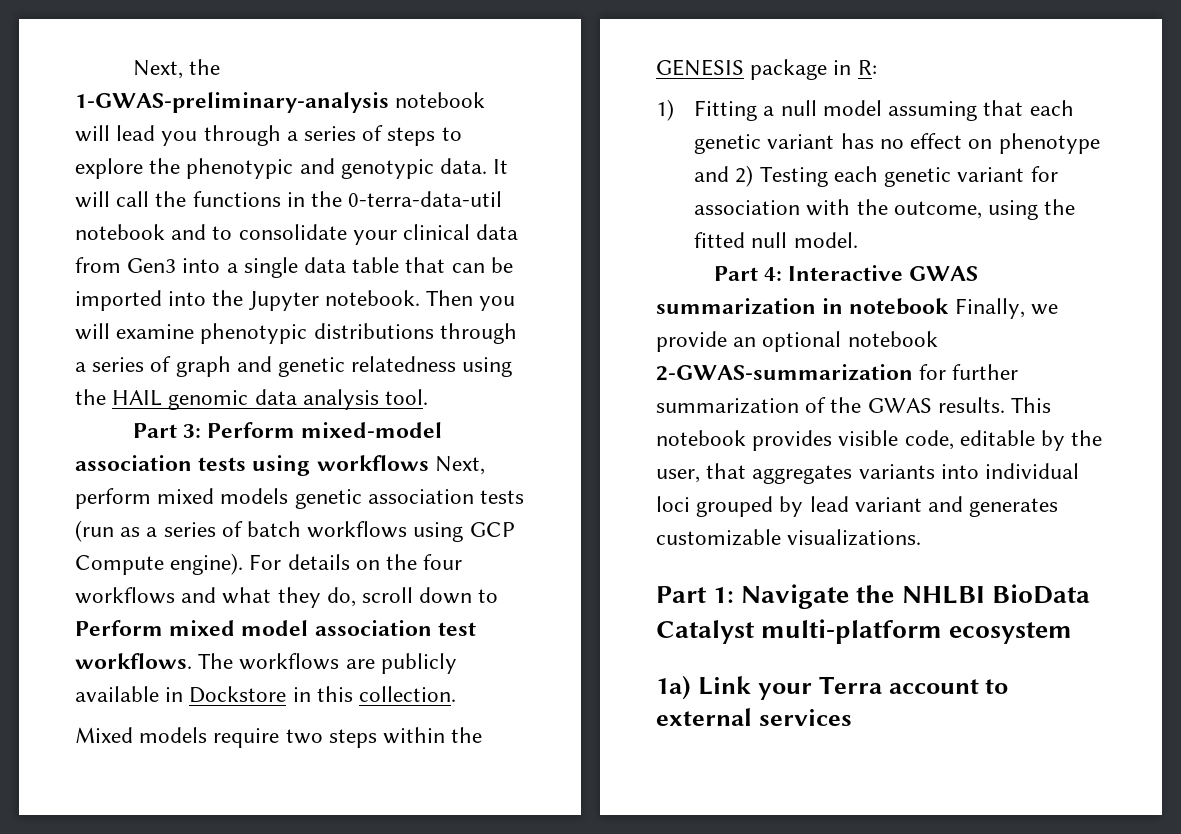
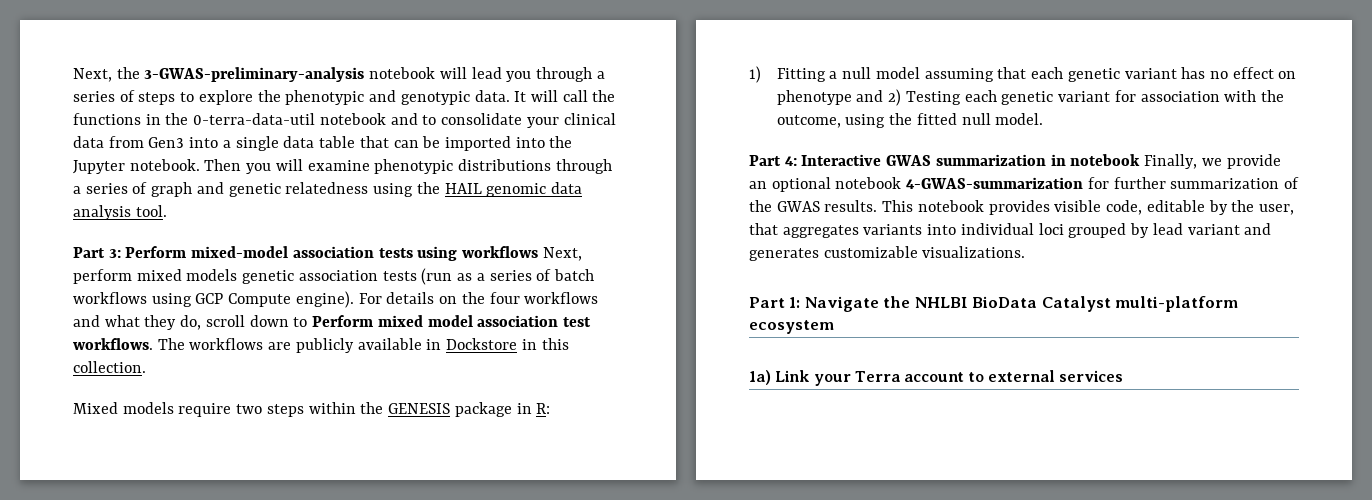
[75,92,389,113] 1-GWAS-preliminary-analysis -> [144,67,365,82] 3-GWAS-preliminary-analysis
[656,364,913,381] 2-GWAS-summarization -> [906,177,1084,189] 4-GWAS-summarization

